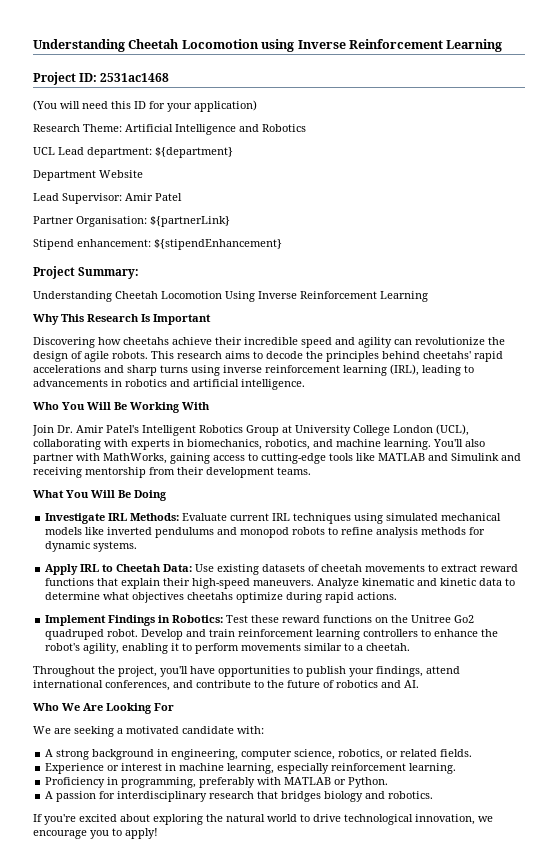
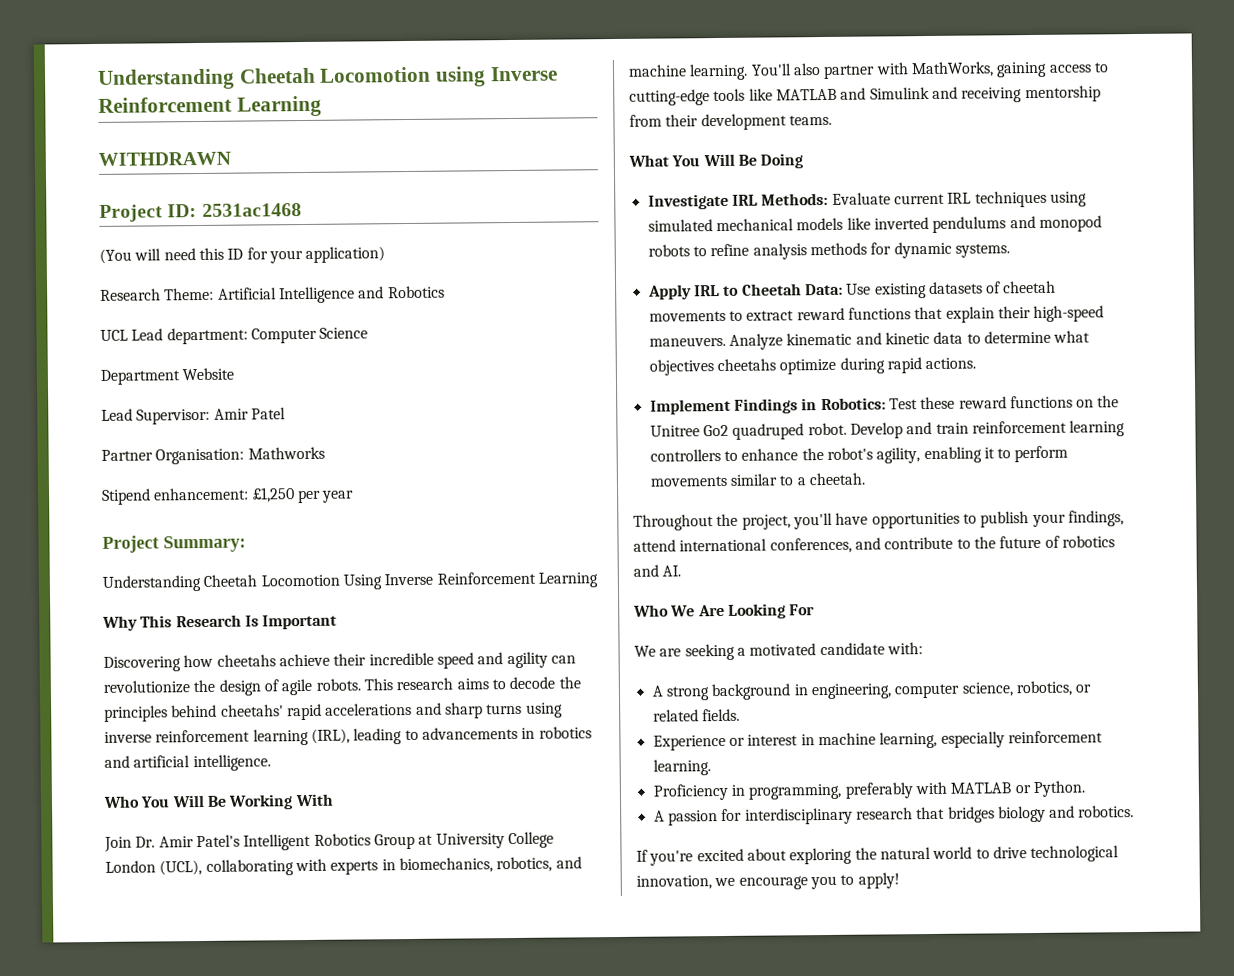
(503, 45) none -> [98,151,231,166] // WITHDRAWN
[155,147,233,158] ${department} -> [250,327,369,344] Computer Science
[150,216,230,227] ${partnerLink} -> [247,446,325,460] Mathworks
[154,239,282,250] ${stipendEnhancement} -> [251,487,355,504] £1,250 per year

